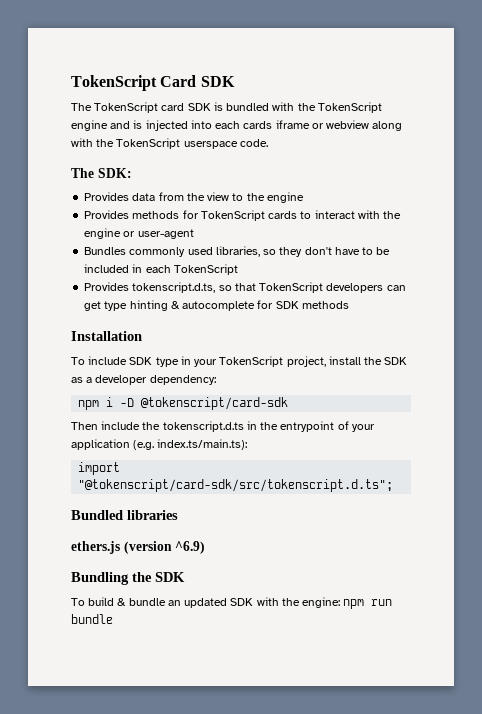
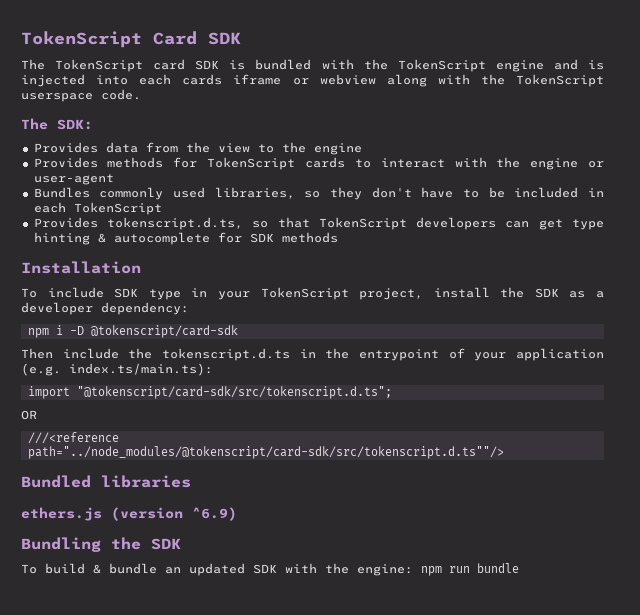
(394, 485) none -> [21,410,37,420] [27,432,119,444] [27,446,504,459] // OR // ///<reference path="../node_modules/@tokenscript/card-sdk/src/tokenscript.d.ts""/>

